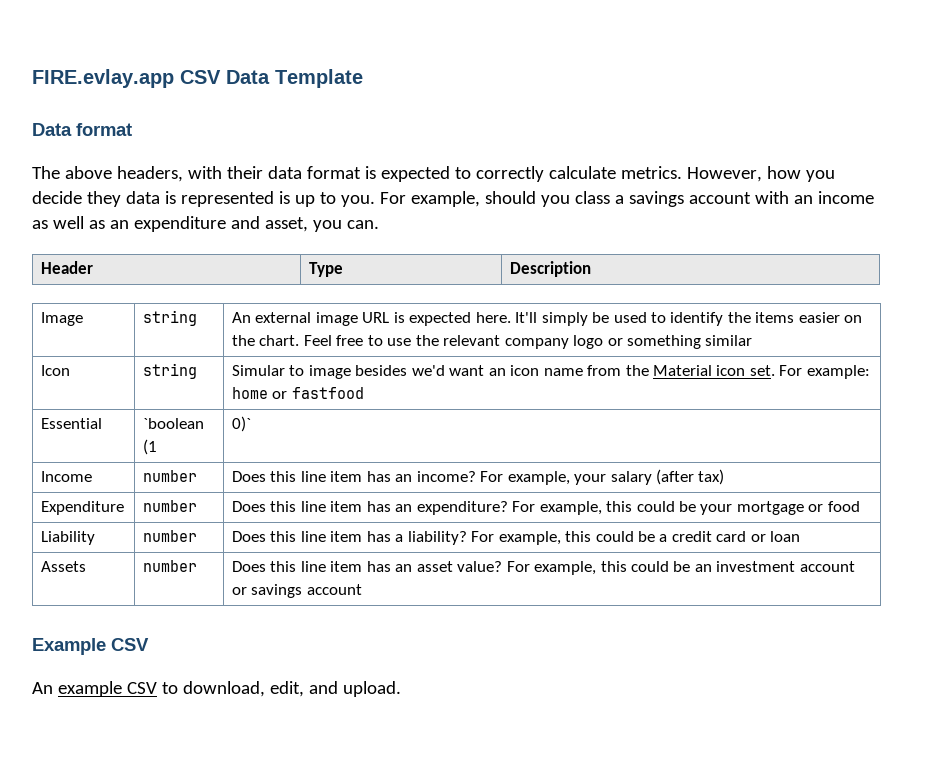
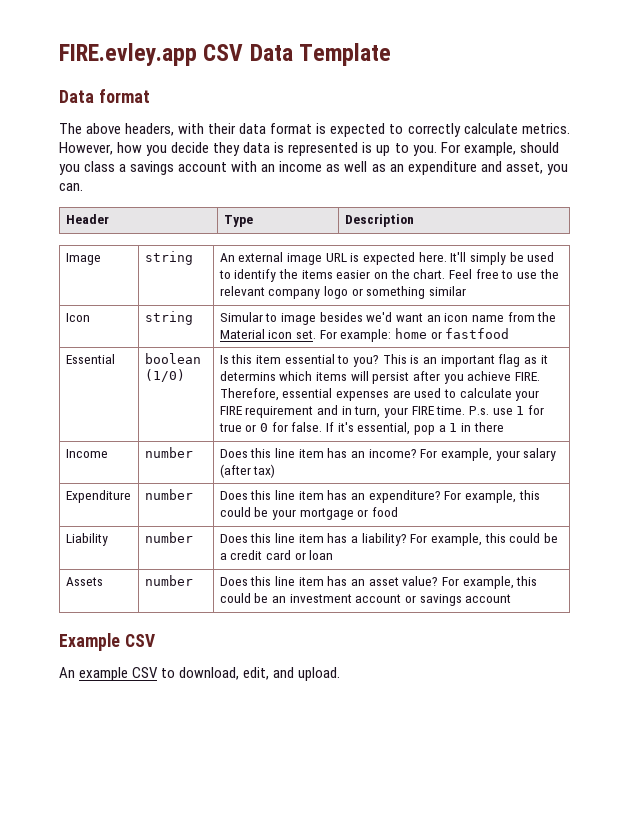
[32,69,174,88] FIRE.evlay.app -> [59,43,197,66] FIRE.evley.app
[143,418,205,429] [143,439,158,455] [232,416,252,432] `boolean (1 | 0)` -> [144,353,201,364] [144,369,185,382] [219,354,548,367] [219,371,540,384] [219,388,540,401] [219,405,544,418] [218,422,504,435] boolean (1/0) | Is this item essential to you? This is an important flag as it determins which items will persist after you achieve FIRE. Therefore, essential expenses are used to calculate your FIRE requirement and in turn, your FIRE time. P.s. use 1 for true or 0 for false. If it's essential, pop a 1 in there

